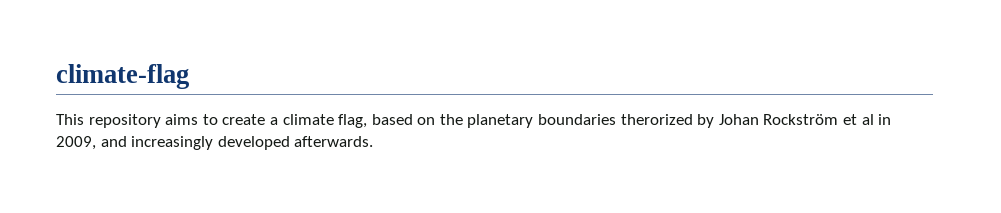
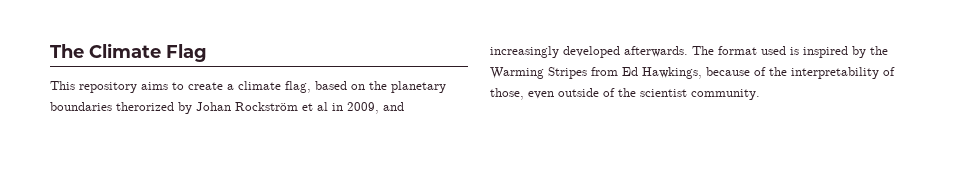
[56,64,189,89] climate-flag -> [50,43,207,62] The Climate Flag
(374, 141) none -> [692,46,888,58] [490,67,895,79] [490,88,760,100] The format used is inspired by the Warming Stripes from Ed Hawkings, because of the interpretability of those, even outside of the scientist community.

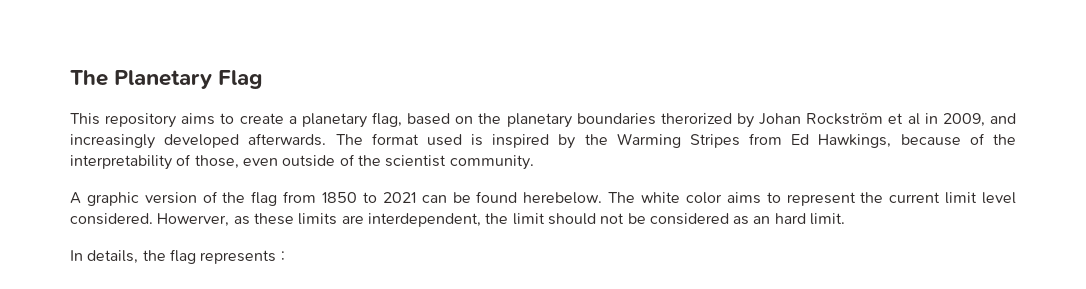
[50,43,161,58] The Climate -> [70,70,213,89] The Planetary
[238,81,281,90] climate -> [301,113,367,128] planetary
(760, 94) none -> [70,191,1016,206] [70,213,846,227] [70,249,285,264] // A graphic version of the flag from 1850 to 2021 can be found herebelow. The white color aims to represent the current limit level considered. Howerver, as these limits are interdependent, the limit should not be considered as an hard limit. // In details, the flag represents :

